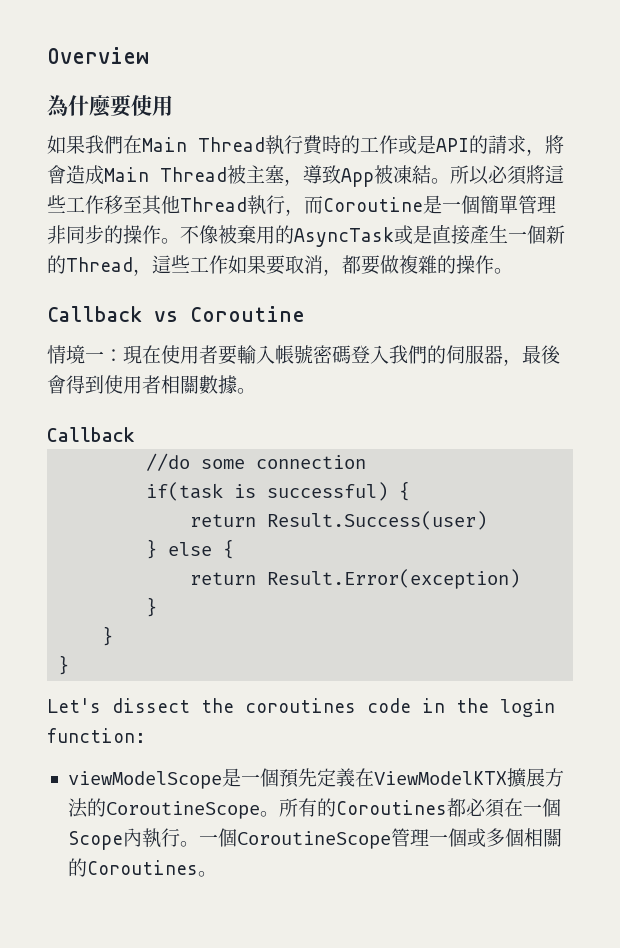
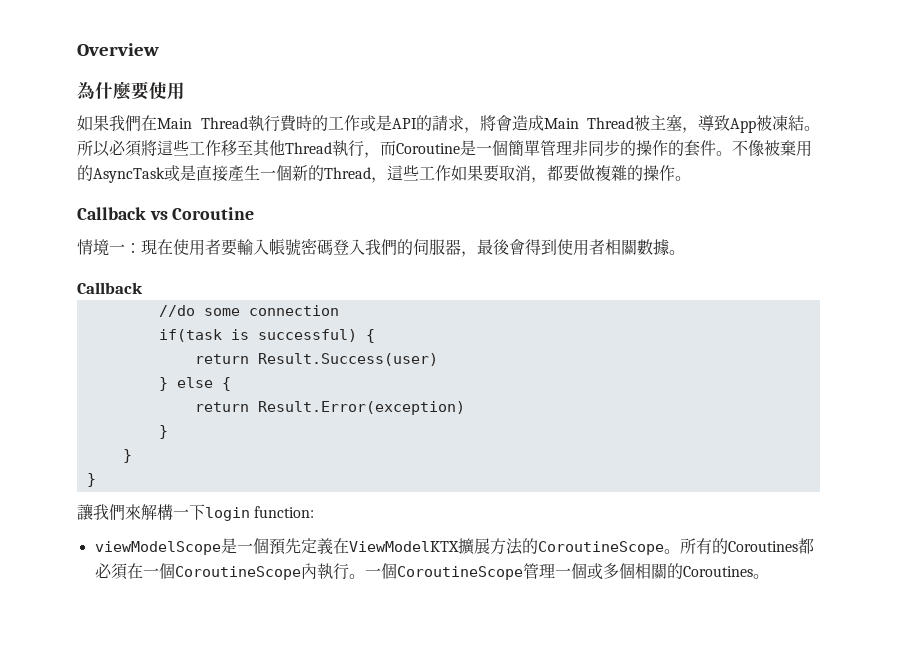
(161, 234) none -> [668,140,716,157] 的套件
[47,698,489,713] Let's dissect the coroutines code in the -> [77,504,205,520] 讓我們來解構一下
[67,831,123,850] Scope -> [174,566,301,580] CoroutineScope

